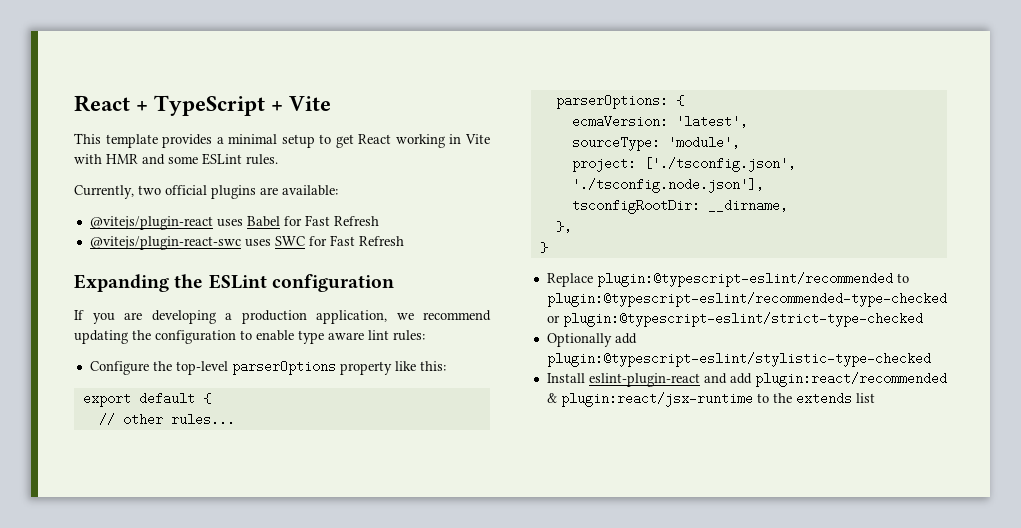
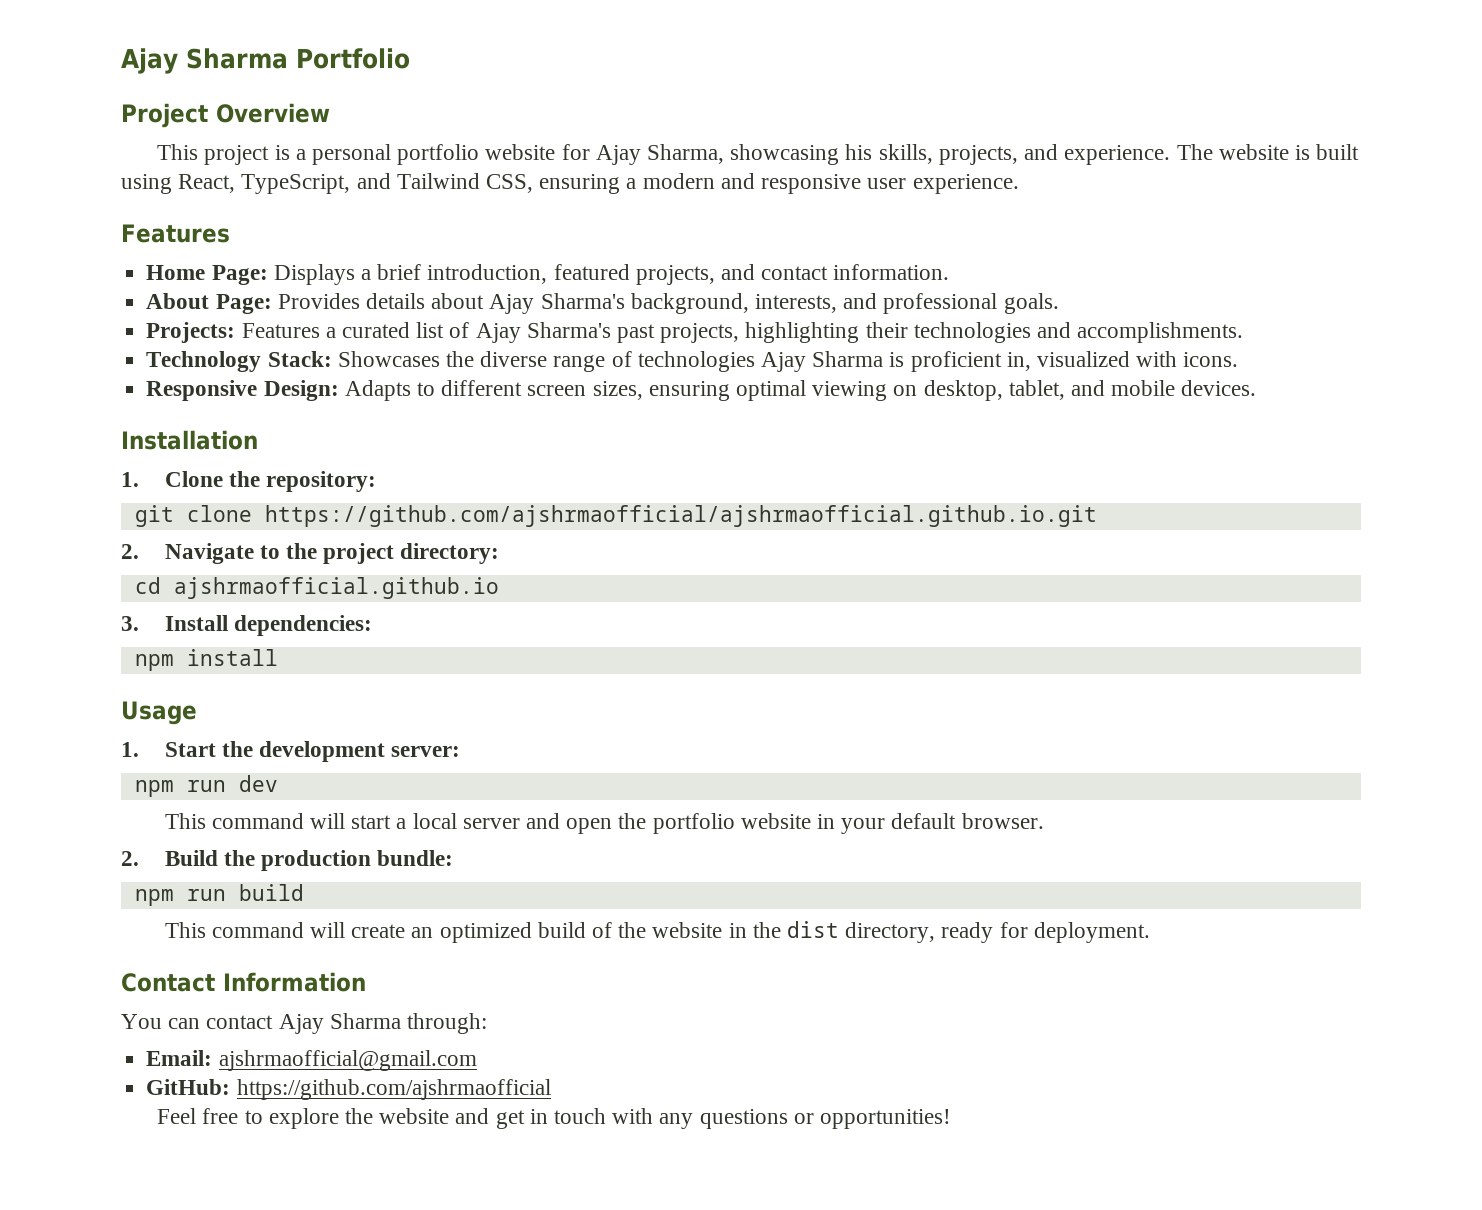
[74,95,332,116] [74,133,491,148] [74,153,278,165] [74,185,338,199] [89,215,379,230] [89,235,404,250] [74,274,394,292] [74,310,491,324] [74,330,425,344] [89,360,446,375] [82,392,211,407] [98,413,235,426] [555,94,684,109] [571,115,748,128] [571,136,740,151] [571,157,796,172] [571,178,764,193] [571,199,788,214] [555,220,572,233] [539,242,548,253] [546,272,909,287] [546,292,947,307] [546,312,923,327] [546,333,637,347] [546,352,931,367] [546,372,947,387] [546,392,875,407] React + TypeScript + Vite // This template provides a minimal setup to get React working in Vite with HMR and some ESLint rules. // Currently, two official plugins are available: // @vitejs/plugin-react uses Babel for Fast Refresh // @vitejs/plugin-react-swc uses SWC for Fast Refresh // Expanding the ESLint configuration // If you are developing a production application, we recommend updating the configuration to enable type aware lint rules: // Configure the top-level parserOptions property like this: // export default { // // other rules... // parserOptions: { // ecmaVersion: 'latest', // sourceType: 'module', // project: ['./tsconfig.json', './tsconfig.node.json'], // tsconfigRootDir: __dirname, // }, // } // Replace plugin:@typescript-eslint/recommended to plugin:@typescript-eslint/recommended-type-checked or plugin:@typescript-eslint/strict-type-checked // Optionally add plugin:@typescript-eslint/stylistic-type-checked // Install eslint-plugin-react and add plugin:react/recommended & plugin:react/jsx-runtime to the extends list -> [121,48,410,74] [121,103,330,128] [157,144,1360,165] [121,173,1019,194] [121,224,230,243] [146,264,950,285] [146,293,1059,314] [146,322,1244,343] [146,351,1239,372] [146,380,1257,401] [121,430,258,450] [121,471,376,492] [134,505,1097,527] [121,543,500,564] [134,577,499,599] [121,615,372,636] [134,649,278,671] [121,701,197,725] [121,741,461,762] [134,775,278,797] [164,813,1044,834] [121,850,454,871] [134,884,304,906] [164,921,1150,943] [121,972,366,992] [121,1013,488,1034] [146,1050,477,1071] [146,1079,551,1100] [157,1108,952,1129] Ajay Sharma Portfolio // Project Overview // This project is a personal portfolio website for Ajay Sharma, showcasing his skills, projects, and experience. The website is built using React, TypeScript, and Tailwind CSS, ensuring a modern and responsive user experience. // Features // Home Page: Displays a brief introduction, featured projects, and contact information. // About Page: Provides details about Ajay Sharma's background, interests, and professional goals. // Projects: Features a curated list of Ajay Sharma's past projects, highlighting their technologies and accomplishments. // Technology Stack: Showcases the diverse range of technologies Ajay Sharma is proficient in, visualized with icons. // Responsive Design: Adapts to different screen sizes, ensuring optimal viewing on desktop, tablet, and mobile devices. // Installation // 1. Clone the repository: // git clone https://github.com/ajshrmaofficial/ajshrmaofficial.github.io.git // 2. Navigate to the project directory: // cd ajshrmaofficial.github.io // 3. Install dependencies: // npm install // Usage // 1. Start the development server: // npm run dev // This command will start a local server and open the portfolio website in your default browser. // 2. Build the production bundle: // npm run build // This command will create an optimized build of the website in the dist directory, ready for deployment. // Contact Information // You can contact Ajay Sharma through: // Email: ajshrmaofficial@gmail.com // GitHub: https://github.com/ajshrmaofficial // Feel free to explore the website and get in touch with any questions or opportunities!

